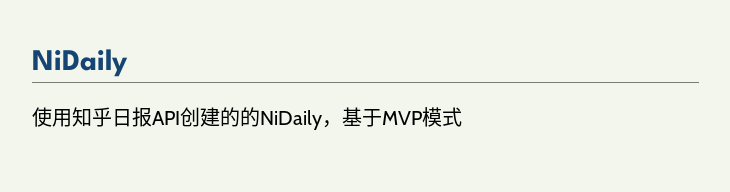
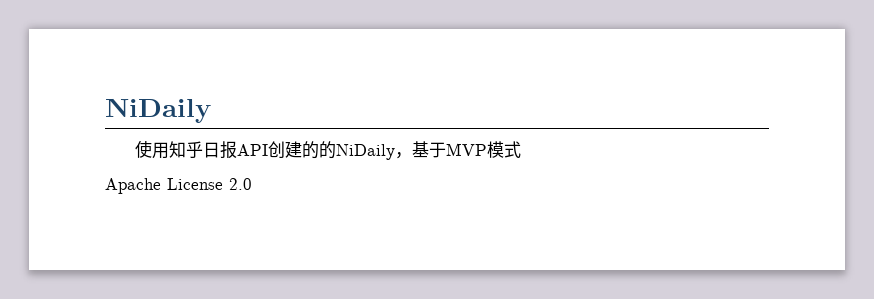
(462, 117) none -> [105,178,252,194] // Apache License 2.0

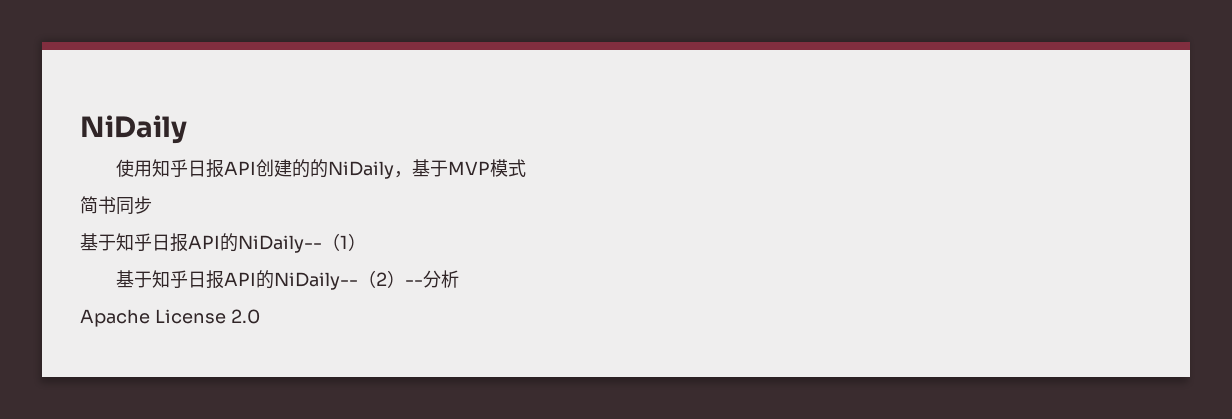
(521, 149) none -> [80,196,152,215] [80,233,366,253] [115,270,459,290] // 简书同步 // 基于知乎日报API的NiDaily--（1） // 基于知乎日报API的NiDaily--（2）--分析

